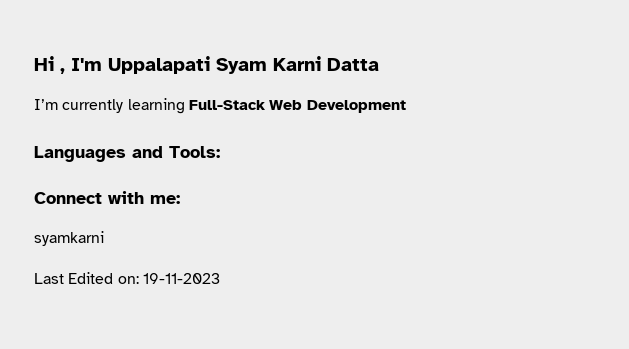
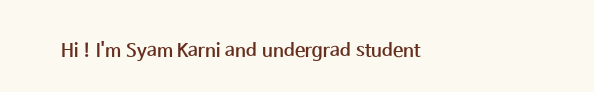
[60,56,379,74] [34,98,406,114] [34,146,220,162] [34,191,180,204] [34,231,104,246] [34,272,220,284] , I'm Uppalapati Syam Karni Datta // I’m currently learning Full-Stack Web Development // Languages and Tools: // Connect with me: // syamkarni // Last Edited on: 19-11-2023 -> [82,41,421,62] ! I'm Syam Karni and undergrad student

